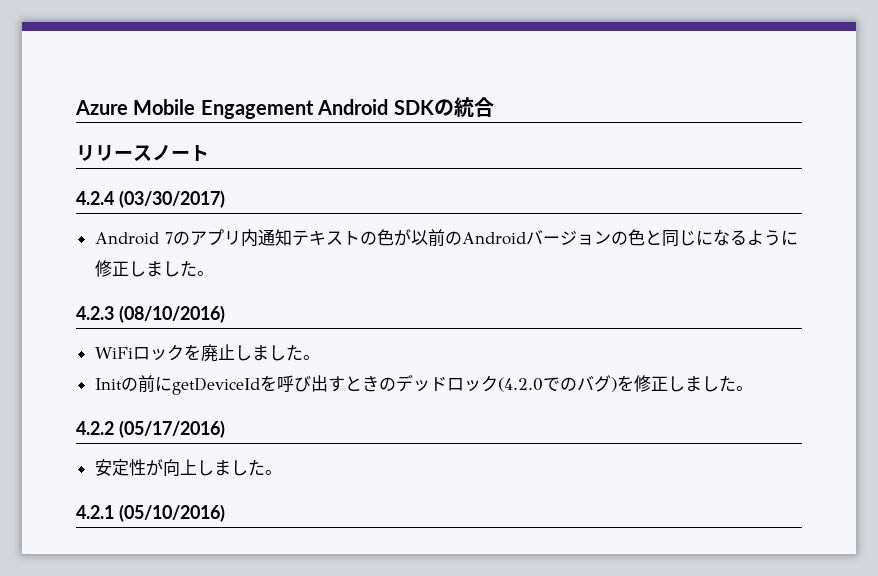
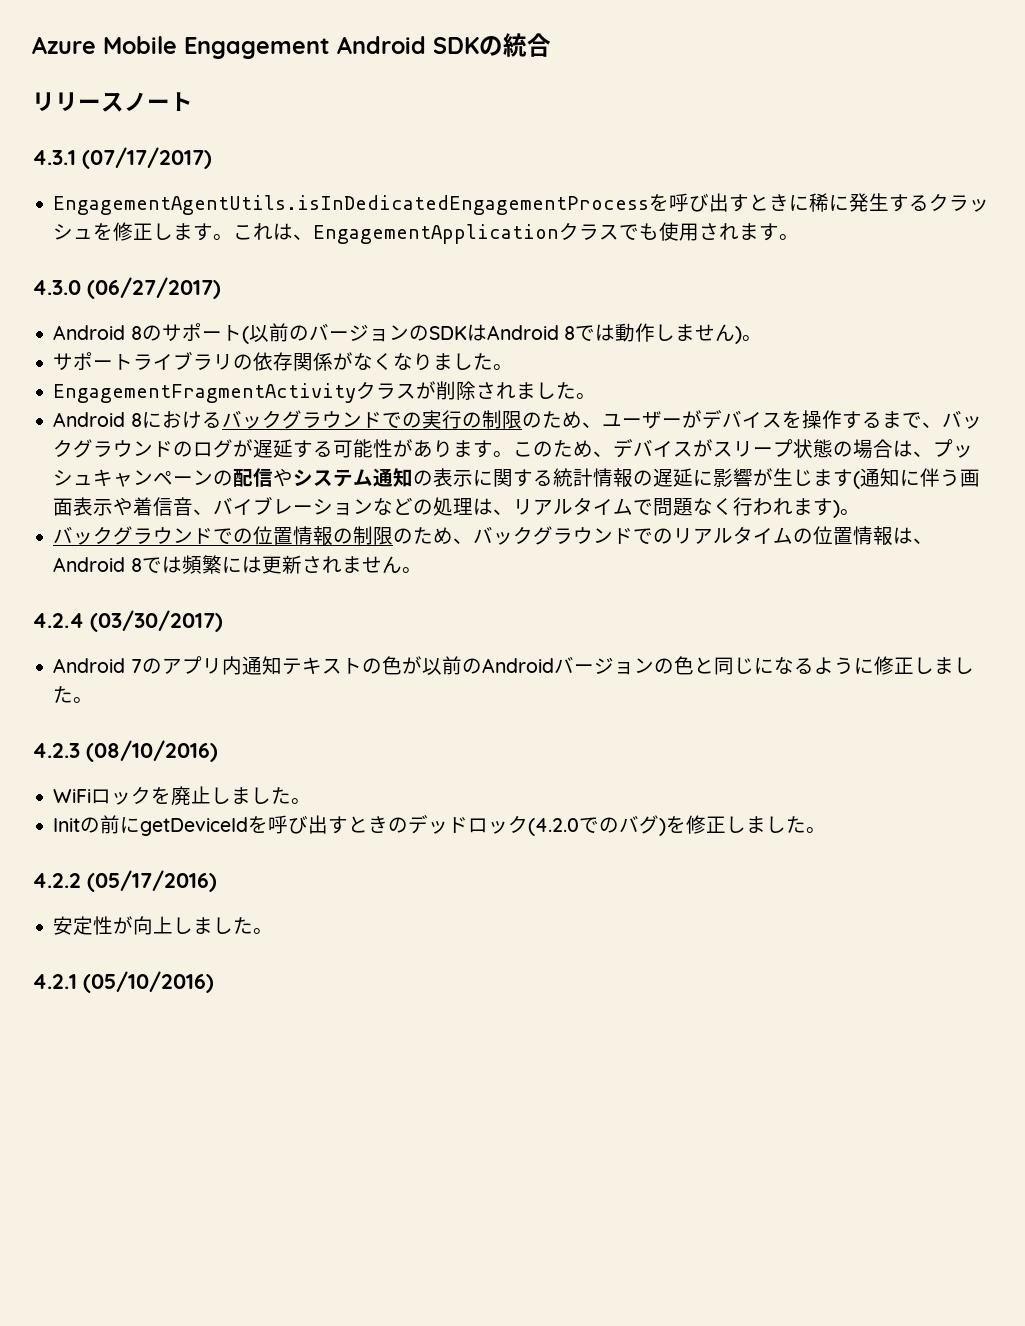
(209, 153) none -> [32,147,212,169] [53,193,990,215] [53,222,800,244] [32,277,221,299] [53,323,762,344] [53,351,514,371] [53,381,597,403] [53,410,982,429] [53,439,974,459] [53,468,981,489] [53,496,861,518] [53,526,934,546] [53,555,422,574] // 4.3.1 (07/17/2017) // EngagementAgentUtils.isInDedicatedEngagementProcessを呼び出すときに稀に発生するクラッシュを修正します。これは、EngagementApplicationクラスでも使用されます。 // 4.3.0 (06/27/2017) // Android 8のサポート(以前のバージョンのSDKはAndroid 8では動作しません)。 // サポートライブラリの依存関係がなくなりました。 // EngagementFragmentActivityクラスが削除されました。 // Android 8におけるバックグラウンドでの実行の制限のため、ユーザーがデバイスを操作するまで、バックグラウンドのログが遅延する可能性があります。このため、デバイスがスリープ状態の場合は、プッシュキャンペーンの配信やシステム通知の表示に関する統計情報の遅延に影響が生じます(通知に伴う画面表示や着信音、バイブレーションなどの処理は、リアルタイムで問題なく行われます)。 // バックグラウンドでの位置情報の制限のため、バックグラウンドでのリアルタイムの位置情報は、Android 8では頻繁には更新されません。

